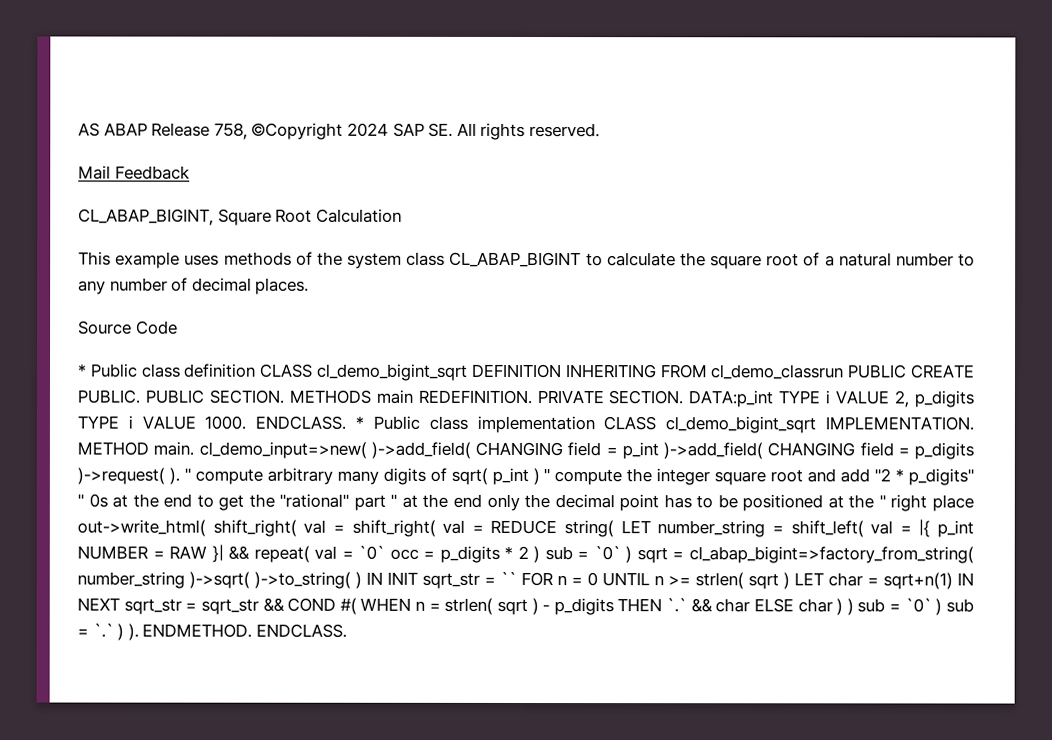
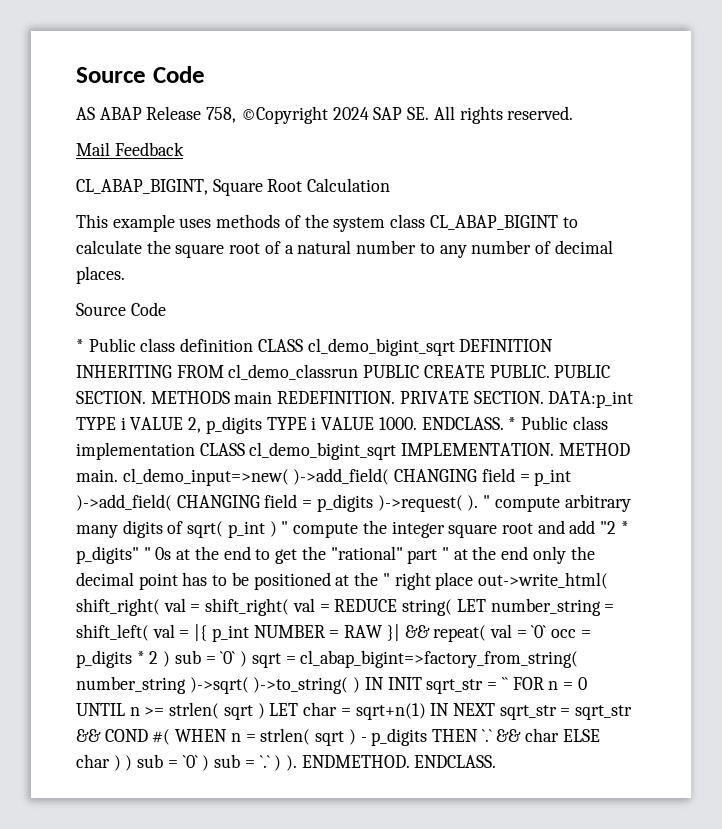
(78, 129) none -> [76,66,205,83] Source Code //

